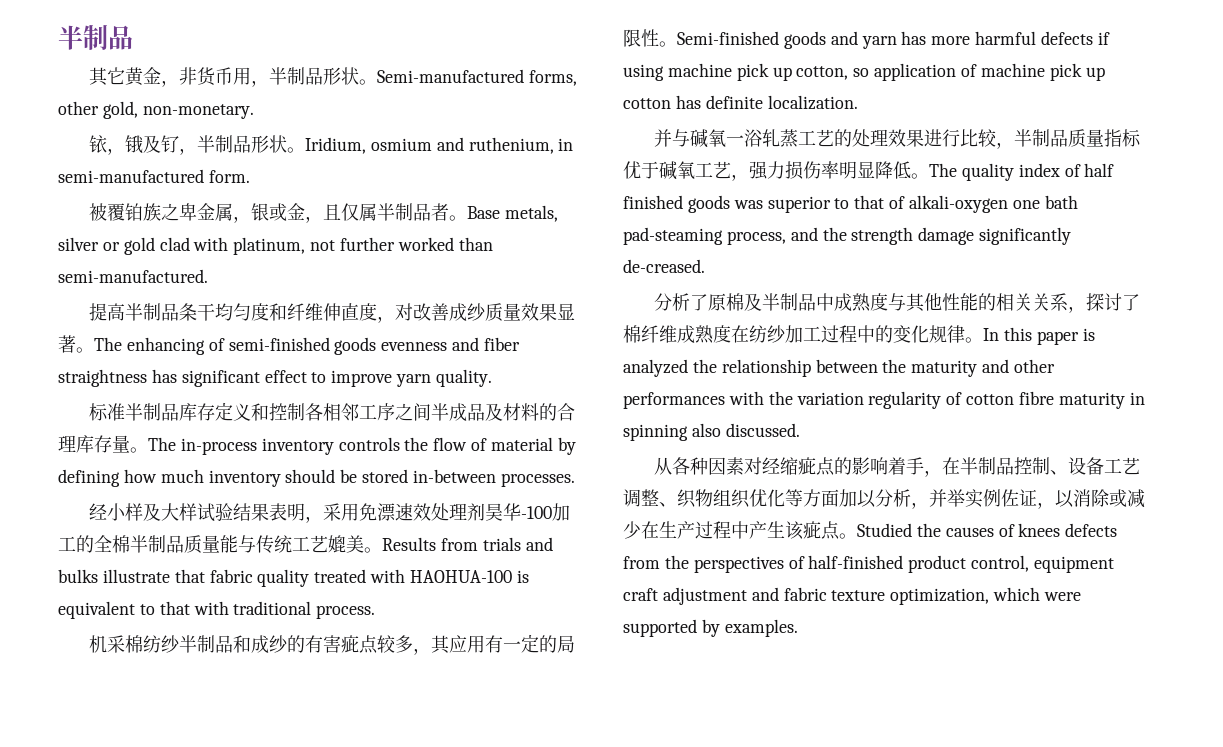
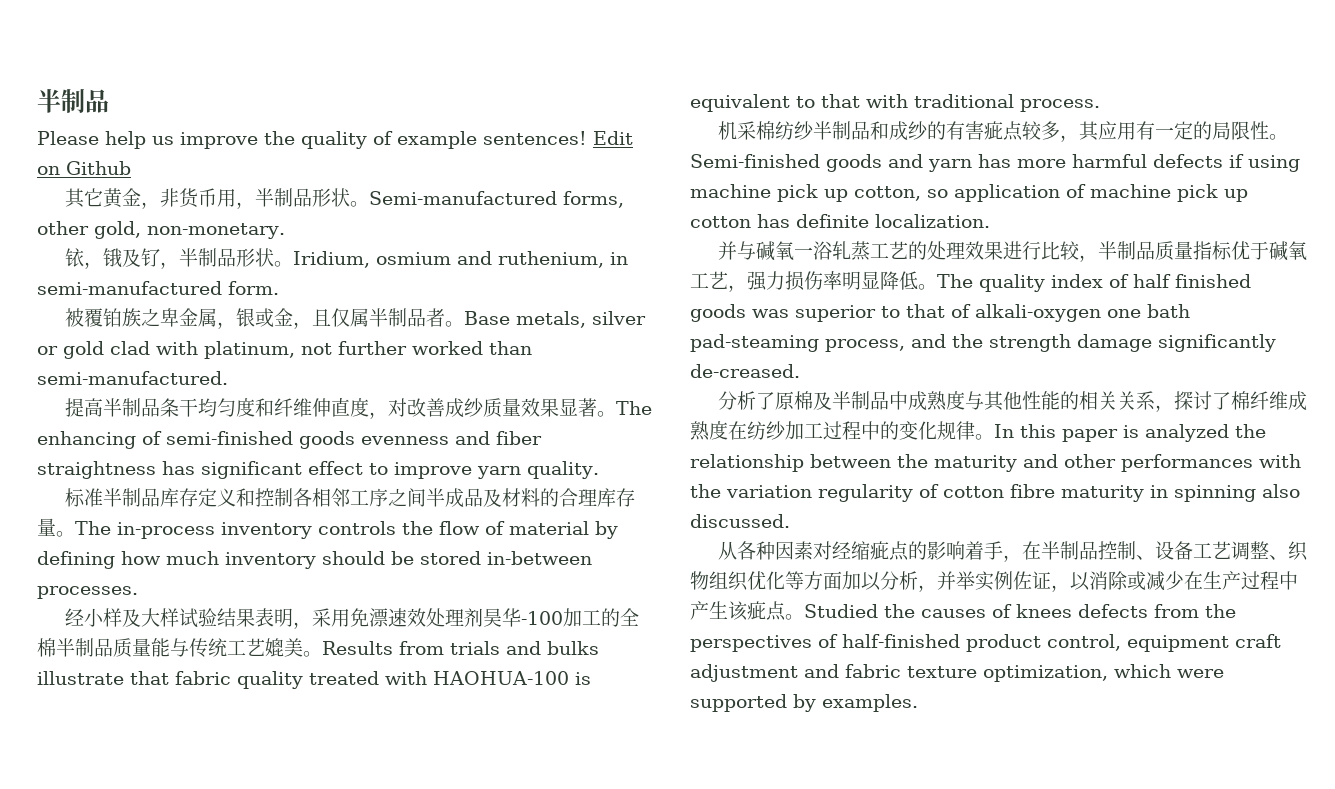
[58,25,133,50] 半制品 -> [37,89,109,113] [37,131,633,149] [37,161,131,175] 半制品 // Please help us improve the quality of example sentences! Edit on Github

